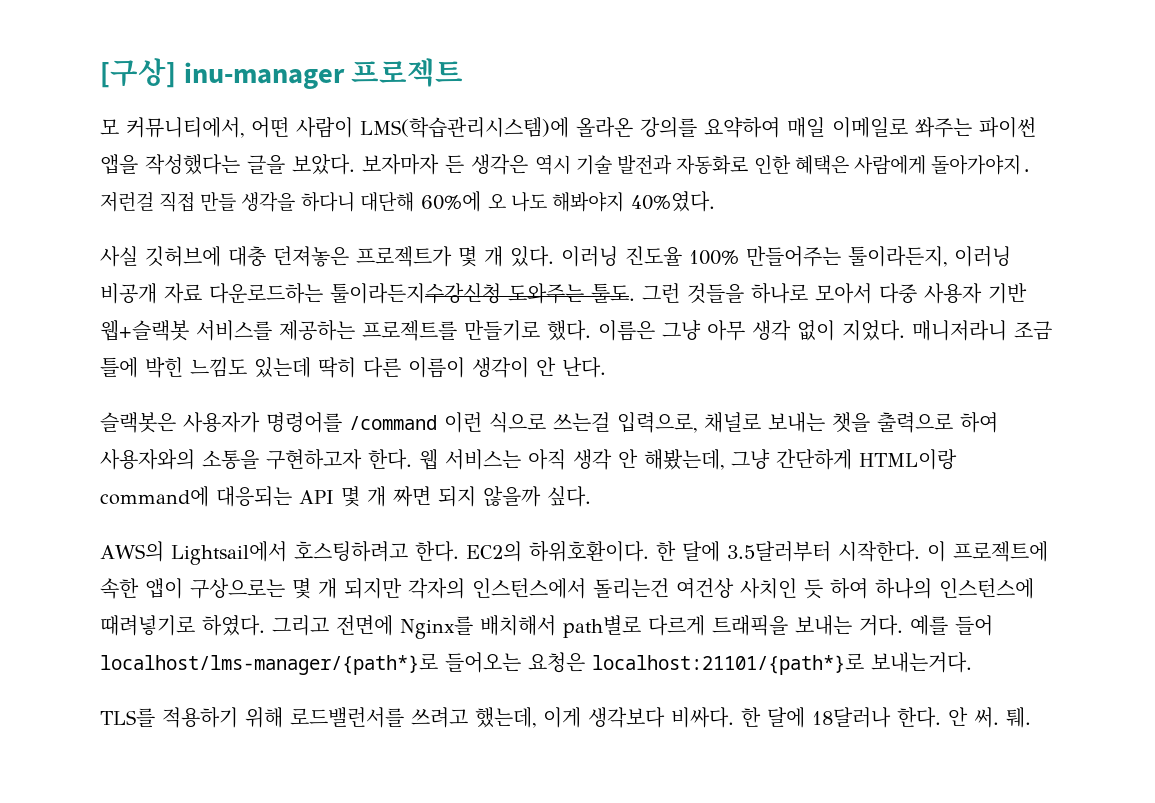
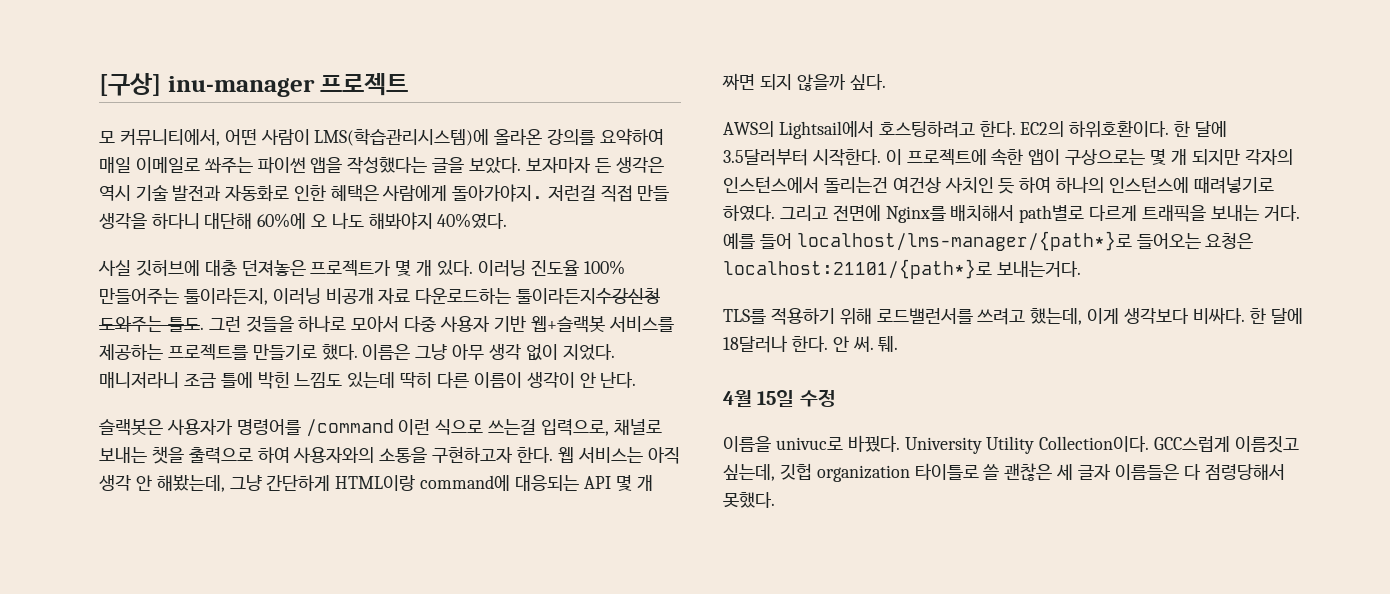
(1031, 717) none -> [723,389,836,407] [723,435,1300,454] [723,463,1285,482] [723,492,775,508] // 4월 15일 수정 // 이름을 univuc로 바꿨다. University Utility Collection이다. GCC스럽게 이름짓고 싶는데, 깃헙 organization 타이틀로 쓸 괜찮은 세 글자 이름들은 다 점령당해서 못했다.

